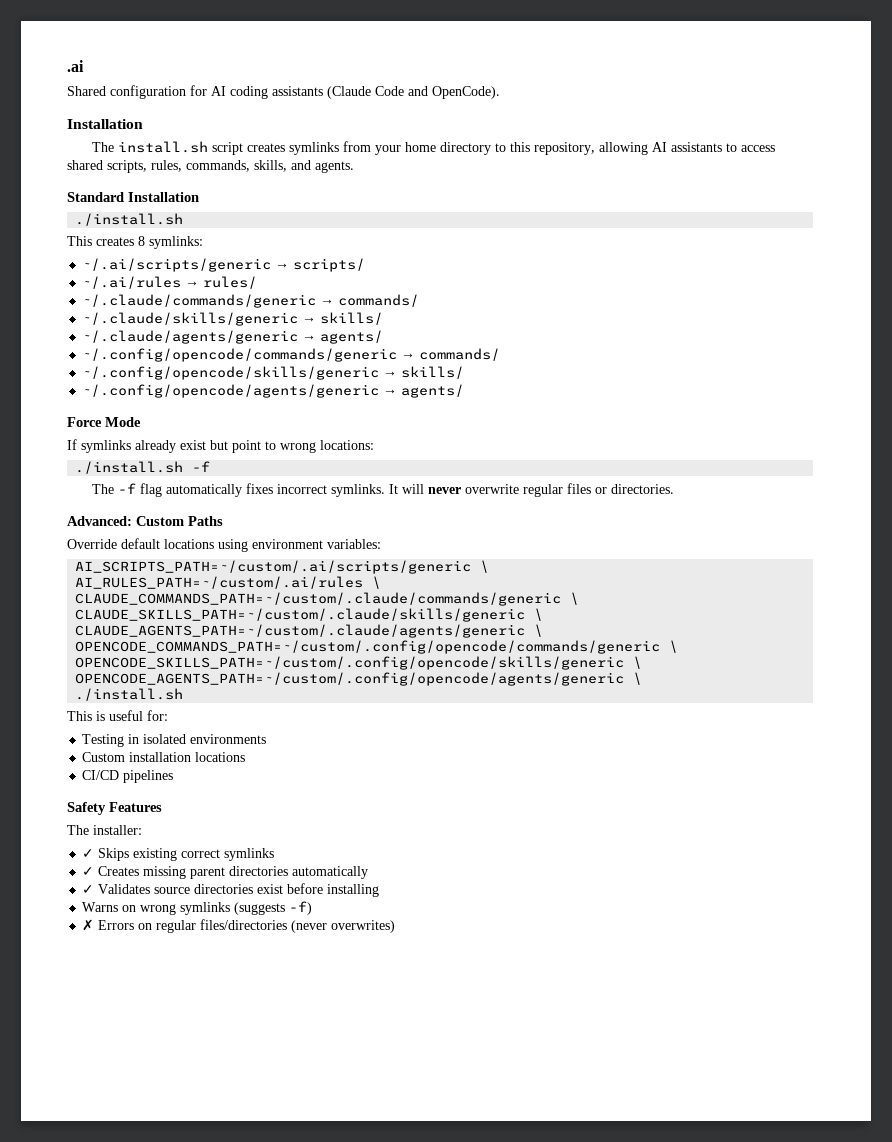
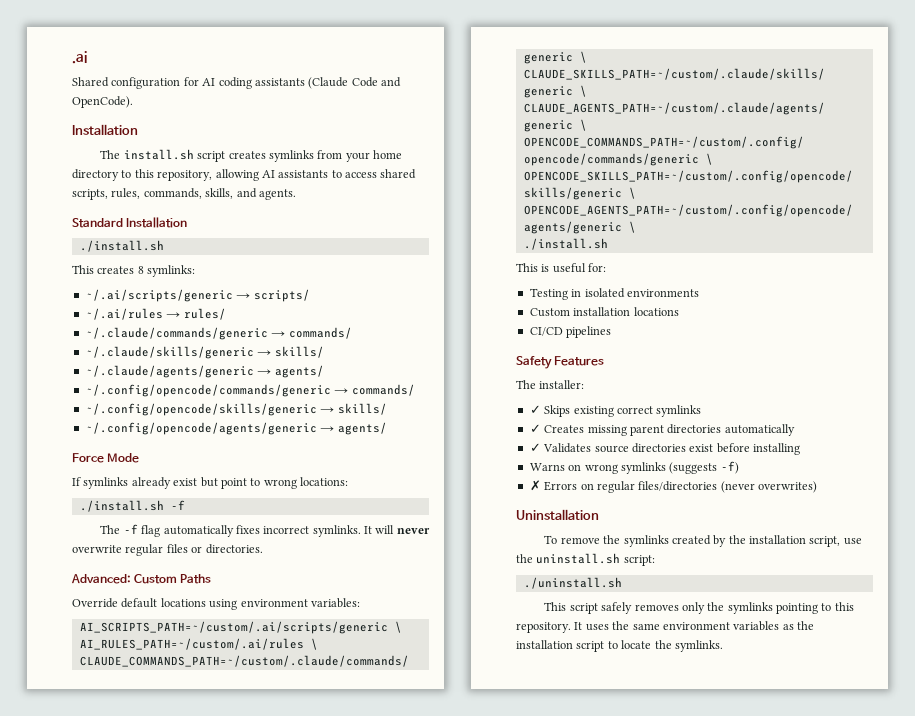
(396, 926) none -> [516,509,599,520] [544,535,862,547] [516,553,655,566] [523,577,622,589] [544,602,854,614] [516,621,814,633] [516,640,723,652] // Uninstallation // To remove the symlinks created by the installation script, use the uninstall.sh script: // ./uninstall.sh // This script safely removes only the symlinks pointing to this repository. It uses the same environment variables as the installation script to locate the symlinks.

